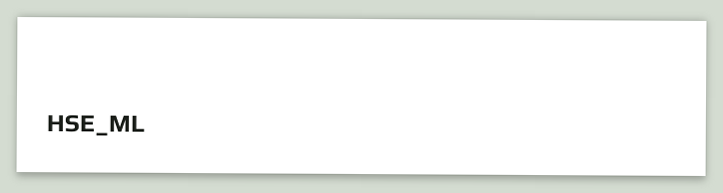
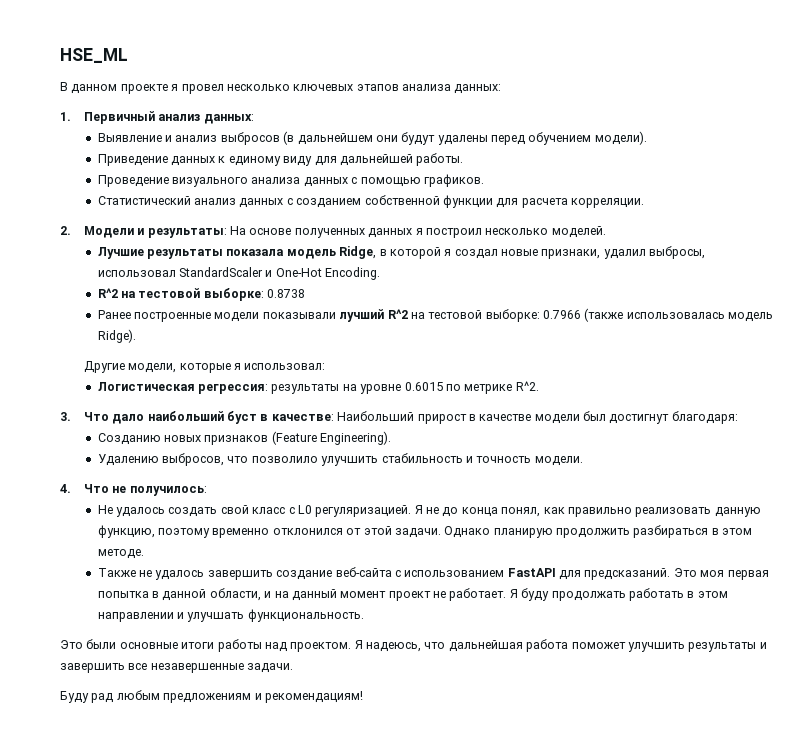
(145, 125) none -> [60,82,502,94] [60,111,254,124] [97,131,647,145] [97,153,464,166] [97,174,484,187] [97,195,645,208] [60,226,606,238] [97,246,706,259] [97,267,381,280] [97,288,306,301] [97,308,774,322] [97,329,136,343] [83,361,326,373] [97,381,539,394] [60,411,738,424] [97,431,392,445] [97,453,583,466] [60,484,207,496] [97,505,761,517] [97,525,753,538] [97,549,144,559] [97,567,769,580] [97,588,728,601] [97,609,364,622] [60,639,767,652] [60,663,294,673] [60,690,363,703] // В данном проекте я провел несколько ключевых этапов анализа данных: // 1. Первичный анализ данных: // Выявление и анализ выбросов (в дальнейшем они будут удалены перед обучением модели). // Приведение данных к единому виду для дальнейшей работы. // Проведение визуального анализа данных с помощью графиков. // Статистический анализ данных с созданием собственной функции для расчета корреляции. // 2. Модели и результаты: На основе полученных данных я построил несколько моделей. // Лучшие результаты показала модель Ridge, в которой я создал новые признаки, удалил выбросы, использовал StandardScaler и One-Hot Encoding. // R^2 на тестовой выборке: 0.8738 // Ранее построенные модели показывали лучший R^2 на тестовой выборке: 0.7966 (также использовалась модель Ridge). // Другие модели, которые я использовал: // Логистическая регрессия: результаты на уровне 0.6015 по метрике R^2. // 3. Что дало наибольший буст в качестве: Наибольший прирост в качестве модели был достигнут благодаря: // Созданию новых признаков (Feature Engineering). // Удалению выбросов, что позволило улучшить стабильность и точность модели. // 4. Что не получилось: // Не удалось создать свой класс с L0 регуляризацией. Я не до конца понял, как правильно реализовать данную функцию, поэтому временно отклонился от этой задачи. Однако планирую продолжить разбираться в этом методе. // Также не удалось завершить создание веб-сайта с использованием FastAPI для предсказаний. Это моя первая попытка в данной области, и на данный момент проект не работает. Я буду продолжать работать в этом направлении и улучшать функциональность. // Это были основные итоги работы над проектом. Я надеюсь, что дальнейшая работа поможет улучшить результаты и завершить все незавершенные задачи. // Буду рад любым предложениям и рекомендациям!

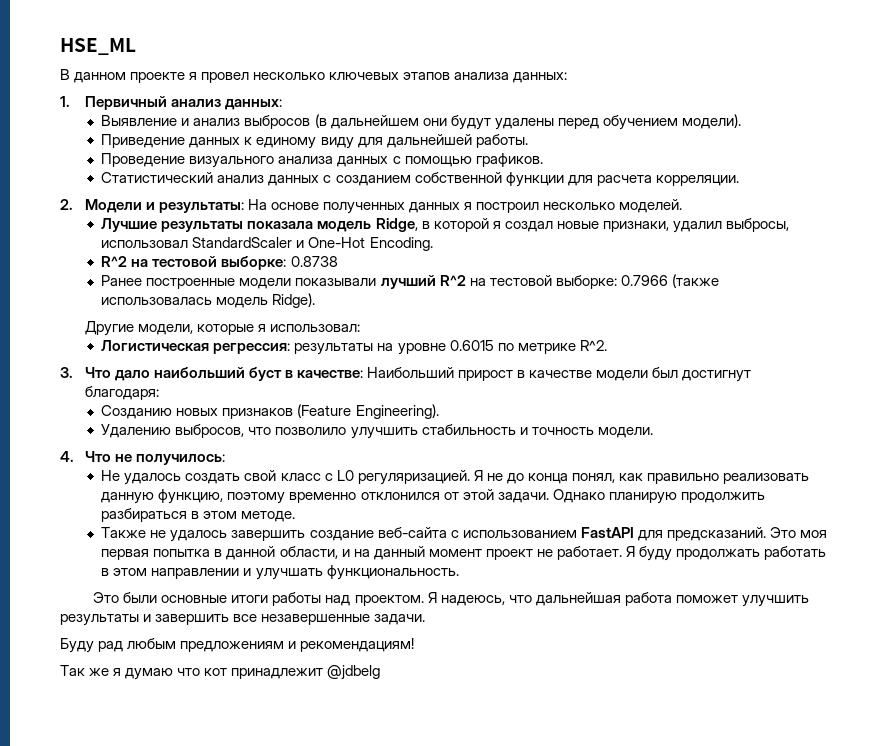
(363, 697) none -> [60,665,381,680] // Так же я думаю что кот принадлежит @jdbelg

